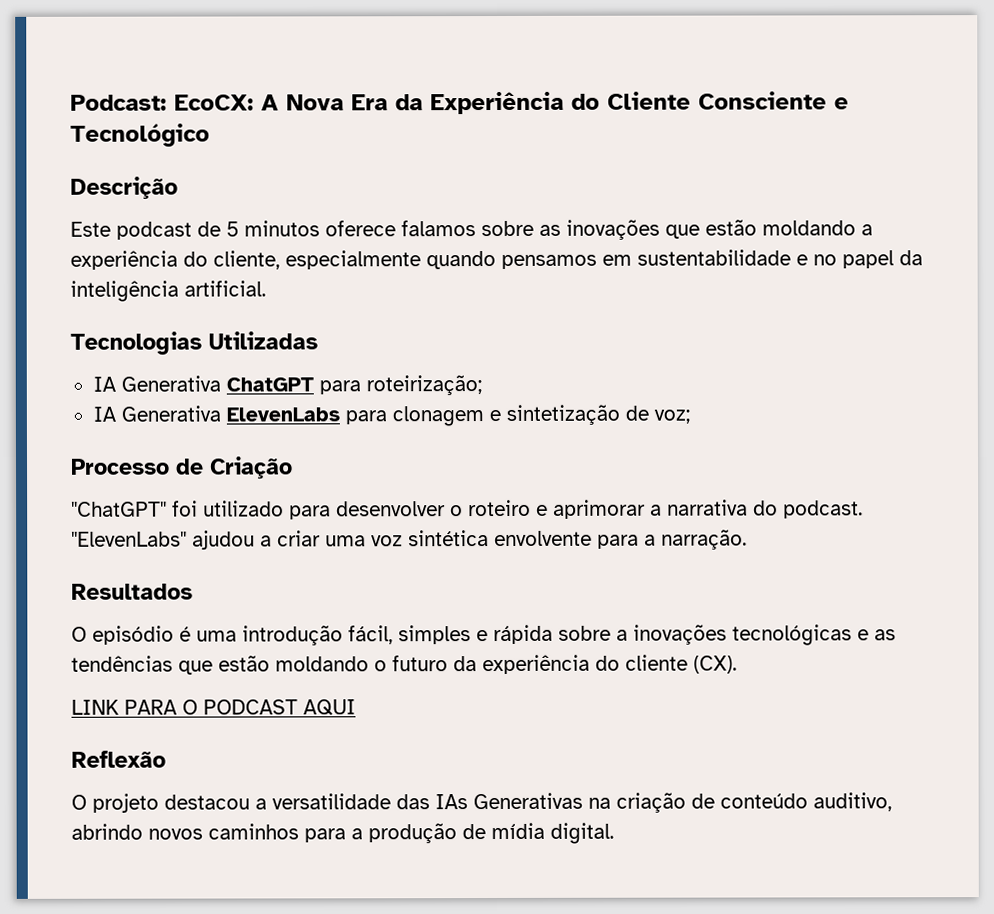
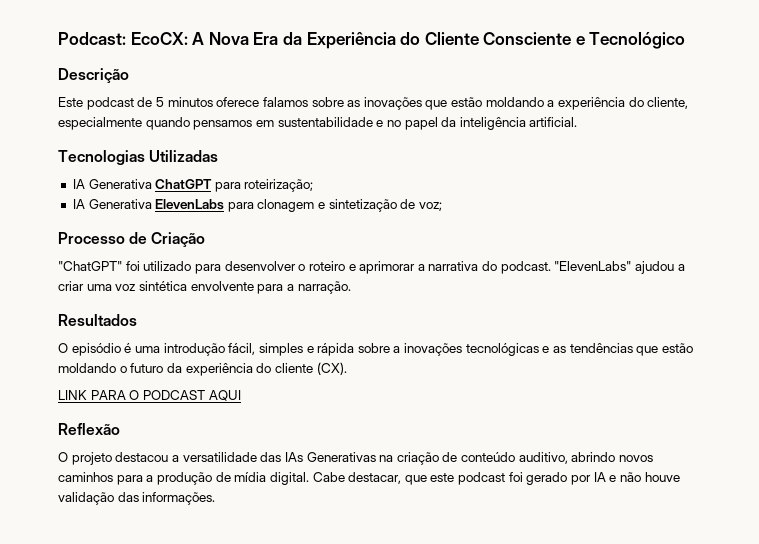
(614, 833) none -> [312,472,680,485] [58,492,216,505] Cabe destacar, que este podcast foi gerado por IA e não houve validação das informações.

